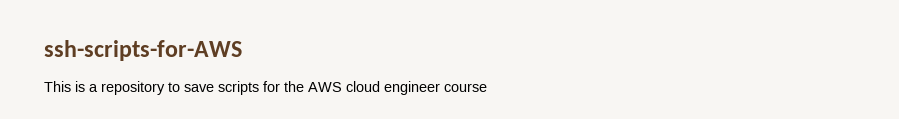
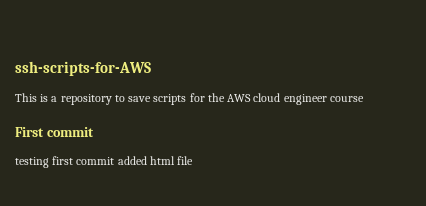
(487, 87) none -> [15,127,94,137] [15,156,194,168] // First commit // testing first commit added html file

